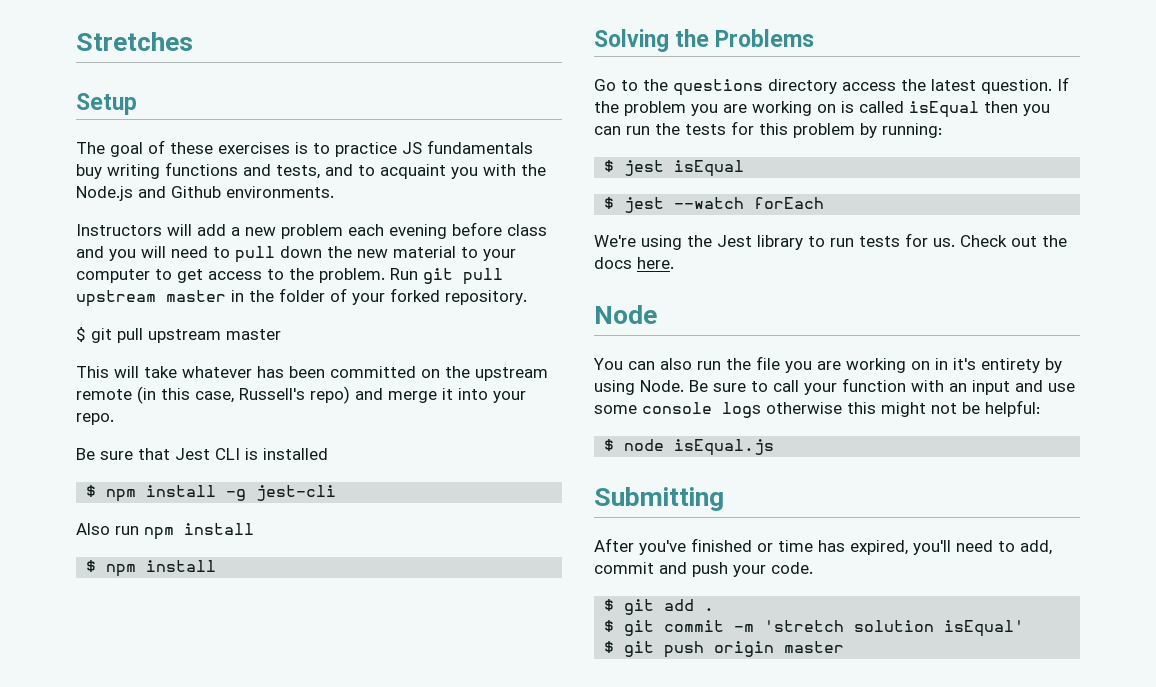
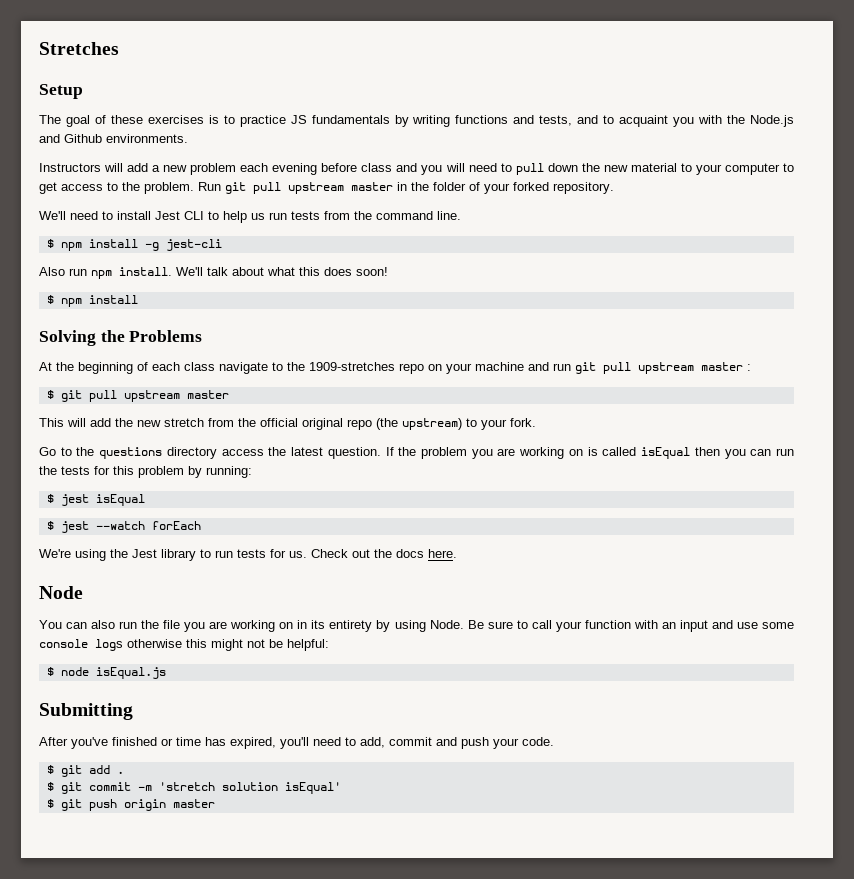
[76,164,102,179] buy -> [394,115,409,127] by
[76,327,281,343] [76,366,548,381] [76,386,526,404] [76,413,114,425] [76,448,328,460] $ git pull upstream master // This will take whatever has been committed on the upstream remote (in this case, Russell's repo) and merge it into your repo. // Be sure that Jest CLI is installed -> [39,211,461,223] We'll need to install Jest CLI to help us run tests from the command line.
[184,523,254,535] install -> [119,267,388,276] install. We'll talk about what this does soon!
(815, 38) none -> [39,362,751,374] [46,390,229,402] [39,418,536,430] // At the beginning of each class navigate to the 1909-stretches repo on your machine and run git pull upstream master : // $ git pull upstream master // This will add the new stretch from the official original repo (the upstream) to your fork.
[953,358,976,370] it's -> [311,620,326,629] its

